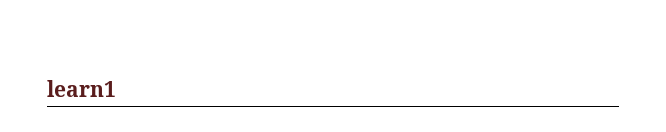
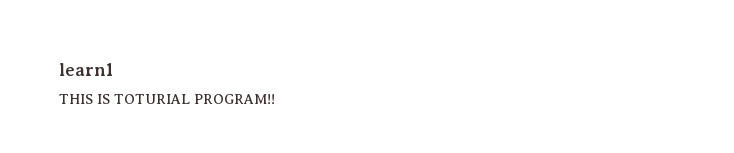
(116, 88) none -> [59,94,275,104] // THIS IS TOTURIAL PROGRAM!!

